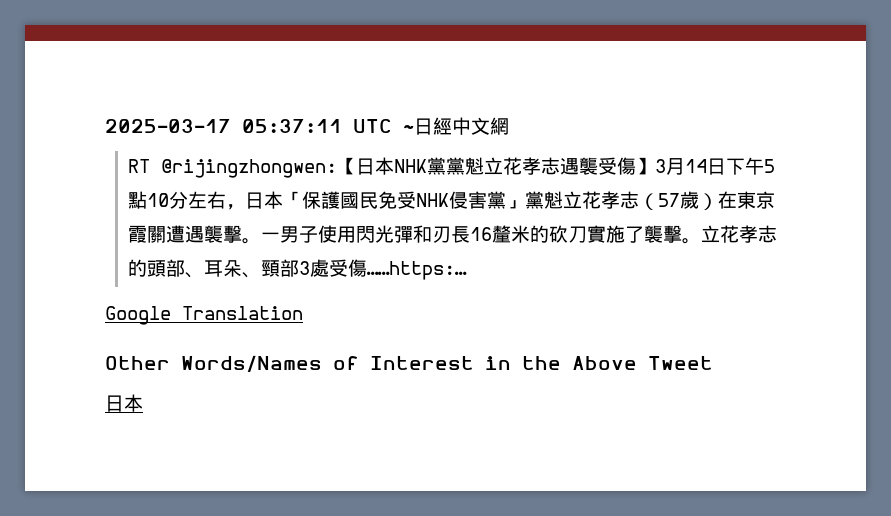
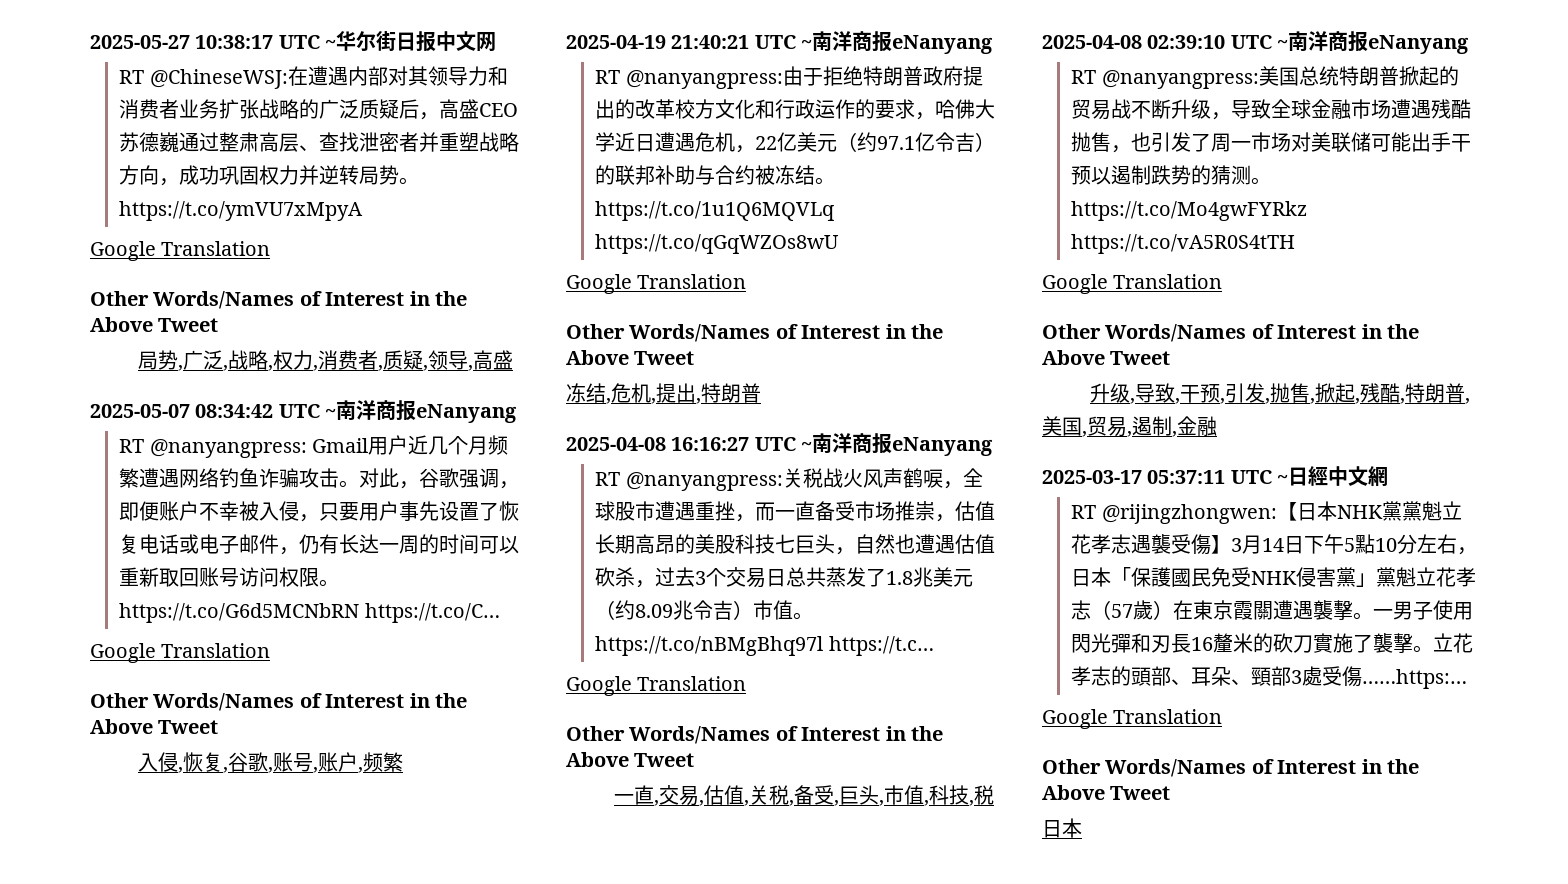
(105, 126) none -> [90,31,497,52] [119,66,508,89] [119,99,519,120] [119,132,520,152] [119,165,420,186] [119,201,364,221] [90,241,271,261] [90,291,467,309] [90,317,219,332] [137,350,513,371] [90,400,518,423] [119,435,509,458] [119,468,520,489] [119,501,520,522] [119,534,520,555] [119,567,340,587] [119,603,500,623] [90,643,271,663] [90,693,467,711] [90,719,219,734] [137,752,403,773] [566,31,994,54] [595,66,983,89] [595,99,996,120] [595,132,996,153] [595,165,836,186] [595,201,835,221] [595,234,840,254] [566,274,747,294] [566,324,943,342] [566,350,695,365] [566,383,761,404] [566,433,994,456] [595,468,983,491] [595,501,996,522] [595,534,996,555] [595,567,974,588] [595,600,814,620] [595,636,934,656] [566,676,747,696] [566,726,943,744] [566,752,695,767] [613,785,994,806] [1042,31,1470,54] [1071,66,1459,89] [1071,99,1472,120] [1071,132,1472,153] [1071,165,1272,185] [1071,201,1308,221] [1071,234,1296,254] [1042,274,1223,294] [1042,324,1419,342] [1042,350,1171,365] [1089,383,1470,404] [1042,416,1217,437] 2025-05-27 10:38:17 UTC ~华尔街日报中文网 // RT @ChineseWSJ:在遭遇内部对其领导力和消费者业务扩张战略的广泛质疑后，高盛CEO苏德巍通过整肃高层、查找泄密者并重塑战略方向，成功巩固权力并逆转局势。https://t.co/ymVU7xMpyA // Google Translation // Other Words/Names of Interest in the Above Tweet // 局势,广泛,战略,权力,消费者,质疑,领导,高盛 // 2025-05-07 08:34:42 UTC ~南洋商报eNanyang // RT @nanyangpress: Gmail用户近几个月频繁遭遇网络钓鱼诈骗攻击。对此，谷歌强调，即便账户不幸被入侵，只要用户事先设置了恢复电话或电子邮件，仍有长达一周的时间可以重新取回账号访问权限。https://t.co/G6d5MCNbRN https://t.co/C… // Google Translation // Other Words/Names of Interest in the Above Tweet // 入侵,恢复,谷歌,账号,账户,频繁 // 2025-04-19 21:40:21 UTC ~南洋商报eNanyang // RT @nanyangpress:由于拒绝特朗普政府提出的改革校方文化和行政运作的要求，哈佛大学近日遭遇危机，22亿美元（约97.1亿令吉）的联邦补助与合约被冻结。https://t.co/1u1Q6MQVLq https://t.co/qGqWZOs8wU // Google Translation // Other Words/Names of Interest in the Above Tweet // 冻结,危机,提出,特朗普 // 2025-04-08 16:16:27 UTC ~南洋商报eNanyang // RT @nanyangpress:关税战火风声鹤唳，全球股市遭遇重挫，而一直备受市场推崇，估值长期高昂的美股科技七巨头，自然也遭遇估值砍杀，过去3个交易日总共蒸发了1.8兆美元（约8.09兆令吉）市值。https://t.co/nBMgBhq97l https://t.c… // Google Translation // Other Words/Names of Interest in the Above Tweet // 一直,交易,估值,关税,备受,巨头,市值,科技,税 // 2025-04-08 02:39:10 UTC ~南洋商报eNanyang // RT @nanyangpress:美国总统特朗普掀起的贸易战不断升级，导致全球金融市场遭遇残酷抛售，也引发了周一市场对美联储可能出手干预以遏制跌势的猜测。https://t.co/Mo4gwFYRkz https://t.co/vA5R0S4tTH // Google Translation // Other Words/Names of Interest in the Above Tweet // 升级,导致,干预,引发,抛售,掀起,残酷,特朗普,美国,贸易,遏制,金融 //

